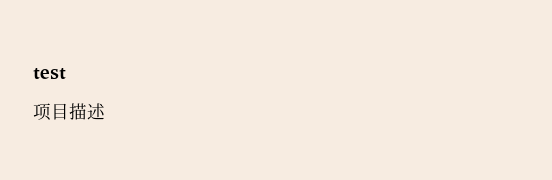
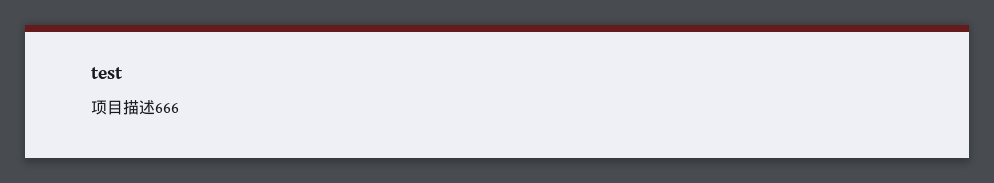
(105, 111) none -> [155,103,179,113] 666

